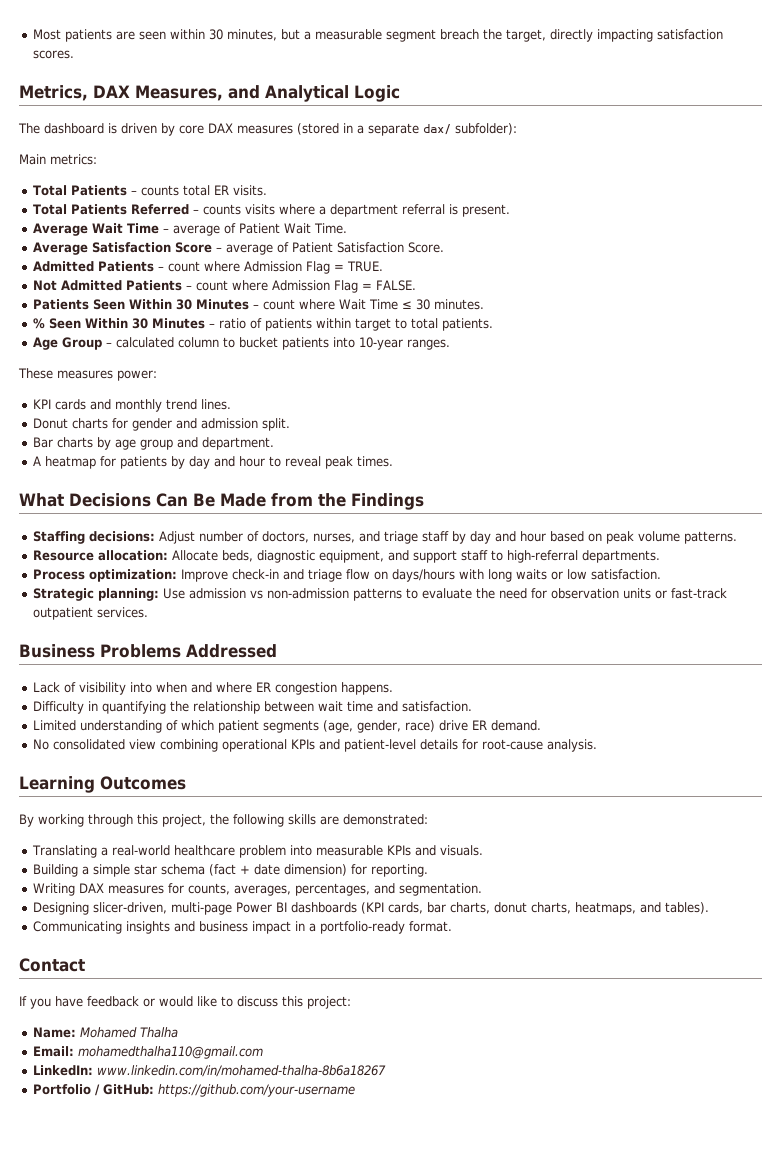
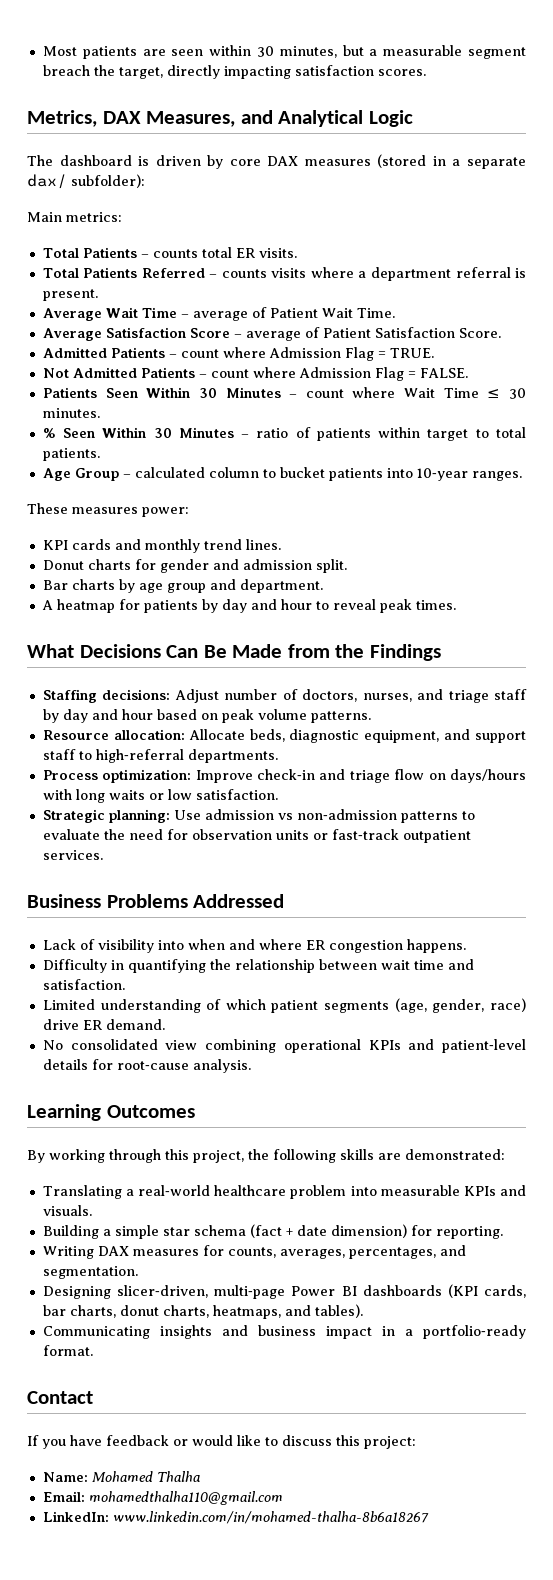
[32,1084,355,1097] // Portfolio / GitHub: https://github.com/your‑username -> (429, 1517) none

